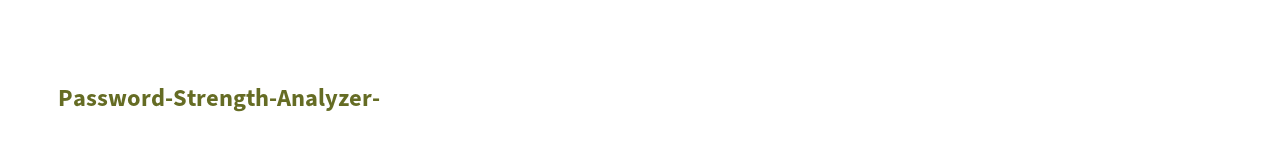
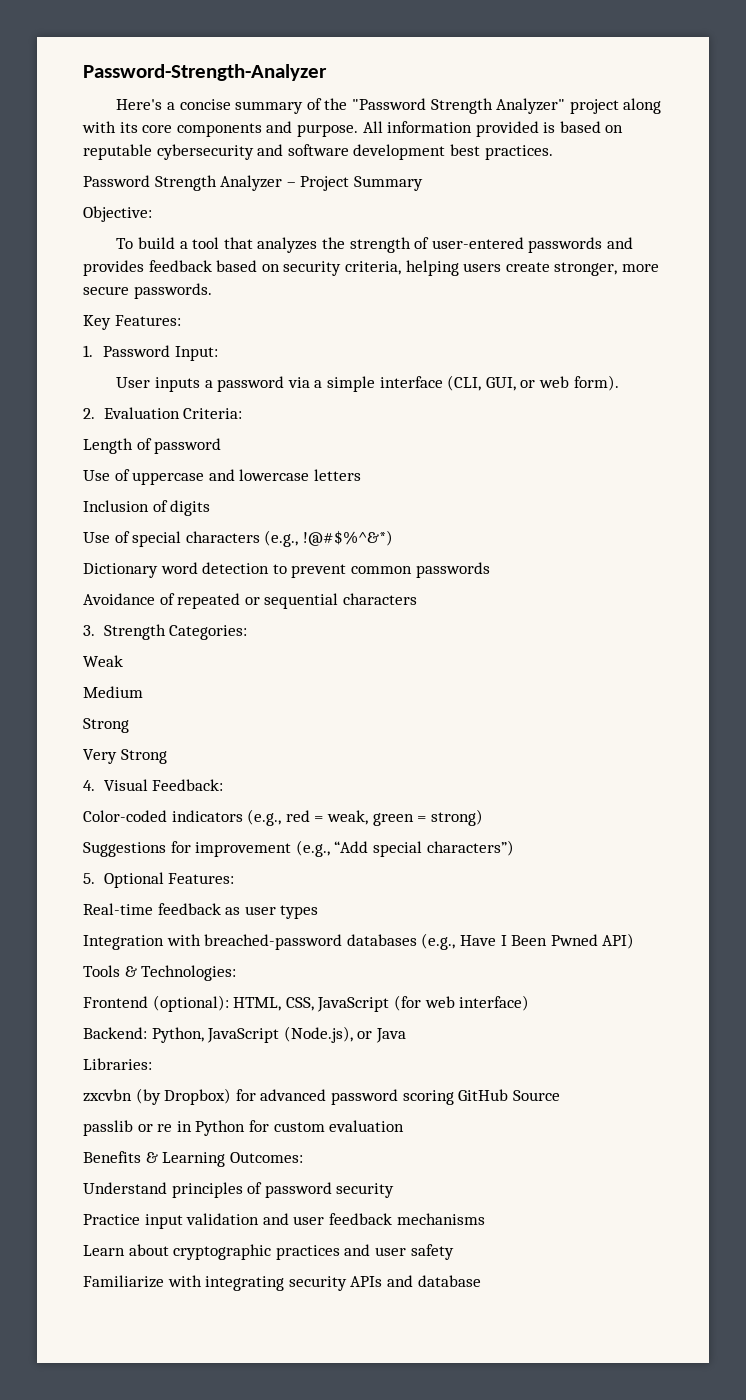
[58,88,380,112] Password-Strength-Analyzer- -> [83,64,327,81] [116,98,662,114] [82,121,624,137] [83,144,553,160] [83,175,423,191] [83,206,152,222] [116,237,633,253] [83,260,659,276] [83,283,212,299] [83,315,181,330] [83,345,218,361] [116,375,619,392] [83,407,243,419] [83,438,222,454] [83,469,361,485] [83,500,211,516] [83,530,393,547] [83,562,490,578] [83,593,417,609] [83,624,248,640] [83,655,123,667] [83,686,143,698] [83,718,129,733] [83,749,167,764] [83,779,224,791] [83,809,483,826] [83,840,514,857] [83,872,235,888] [83,903,319,919] [83,933,635,950] [83,965,237,981] [83,995,530,1012] [83,1026,406,1043] [83,1058,152,1070] [83,1088,560,1105] [83,1120,405,1136] [83,1151,303,1167] [83,1182,395,1198] [83,1213,485,1229] [83,1244,454,1260] [83,1275,481,1291] Password-Strength-Analyzer // Here's a concise summary of the "Password Strength Analyzer" project along with its core components and purpose. All information provided is based on reputable cybersecurity and software development best practices. // Password Strength Analyzer – Project Summary // Objective: // To build a tool that analyzes the strength of user-entered passwords and provides feedback based on security criteria, helping users create stronger, more secure passwords. // Key Features: // 1. Password Input: // User inputs a password via a simple interface (CLI, GUI, or web form). // 2. Evaluation Criteria: // Length of password // Use of uppercase and lowercase letters // Inclusion of digits // Use of special characters (e.g., !@#$%^&*) // Dictionary word detection to prevent common passwords // Avoidance of repeated or sequential characters // 3. Strength Categories: // Weak // Medium // Strong // Very Strong // 4. Visual Feedback: // Color-coded indicators (e.g., red = weak, green = strong) // Suggestions for improvement (e.g., “Add special characters”) // 5. Optional Features: // Real-time feedback as user types // Integration with breached-password databases (e.g., Have I Been Pwned API) // Tools & Technologies: // Frontend (optional): HTML, CSS, JavaScript (for web interface) // Backend: Python, JavaScript (Node.js), or Java // Libraries: // zxcvbn (by Dropbox) for advanced password scoring GitHub Source // passlib or re in Python for custom evaluation // Benefits & Learning Outcomes: // Understand principles of password security // Practice input validation and user feedback mechanisms // Learn about cryptographic practices and user safety // Familiarize with integrating security APIs and database

